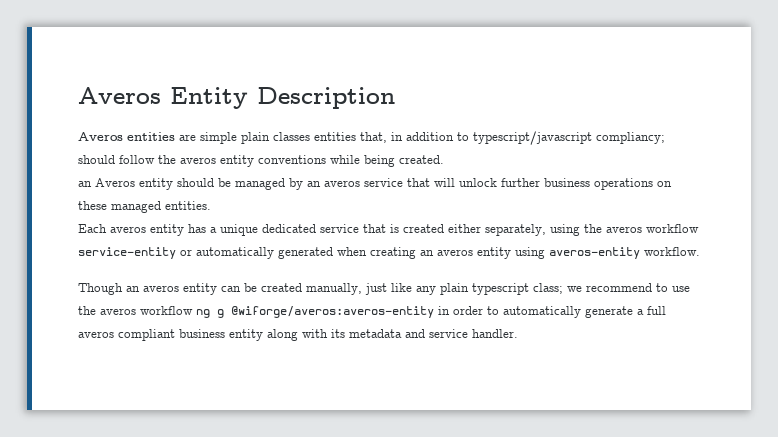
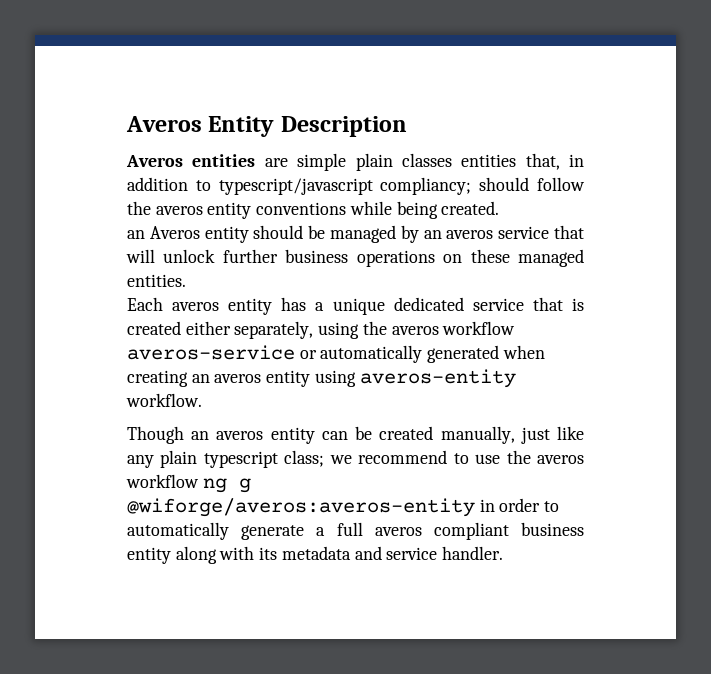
[78,247,176,259] service-entity -> [127,345,295,360] averos-service

